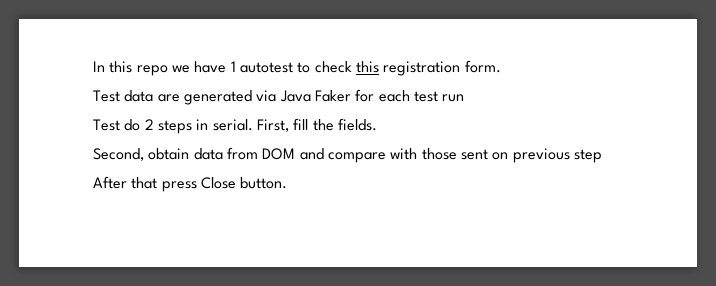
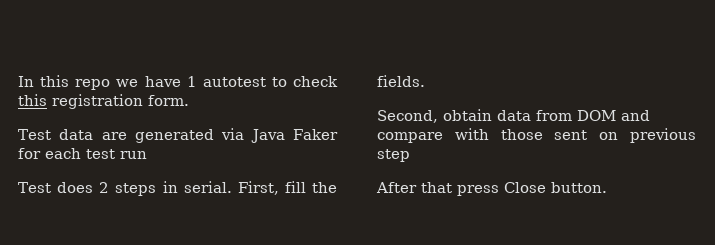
[124,119,141,131] do -> [57,182,94,193] does

